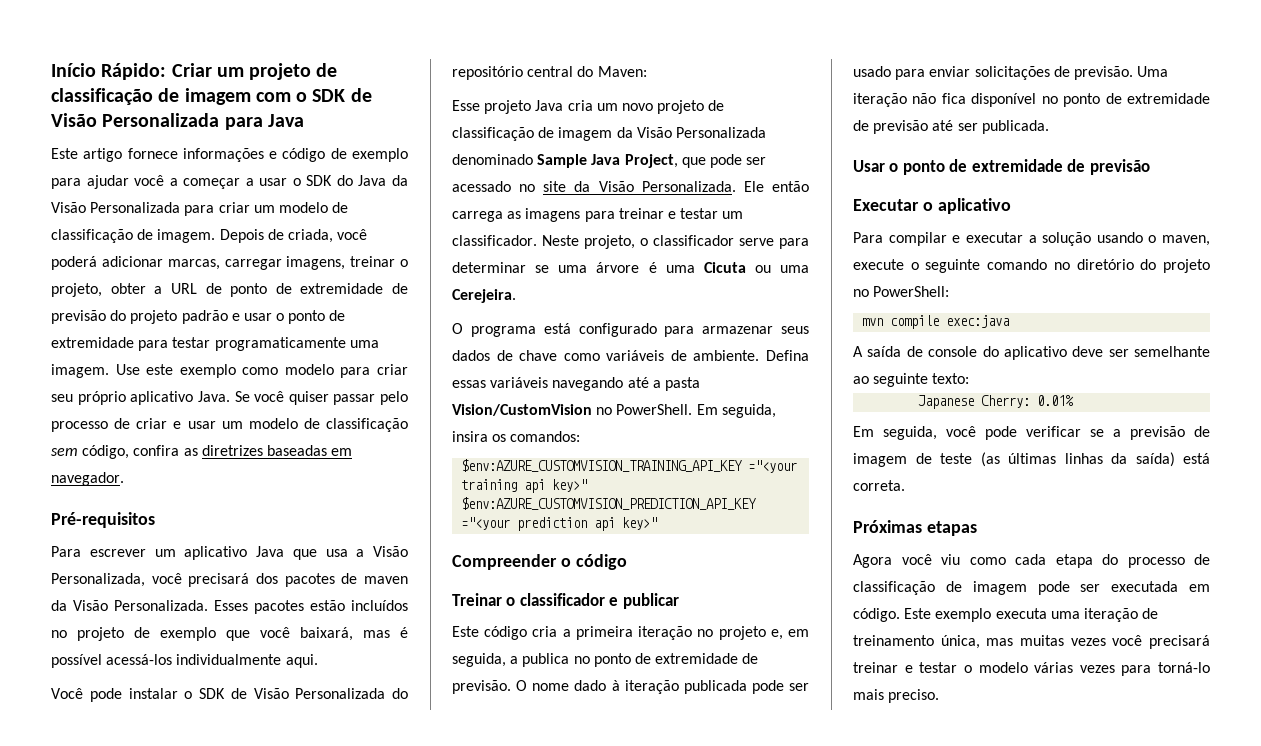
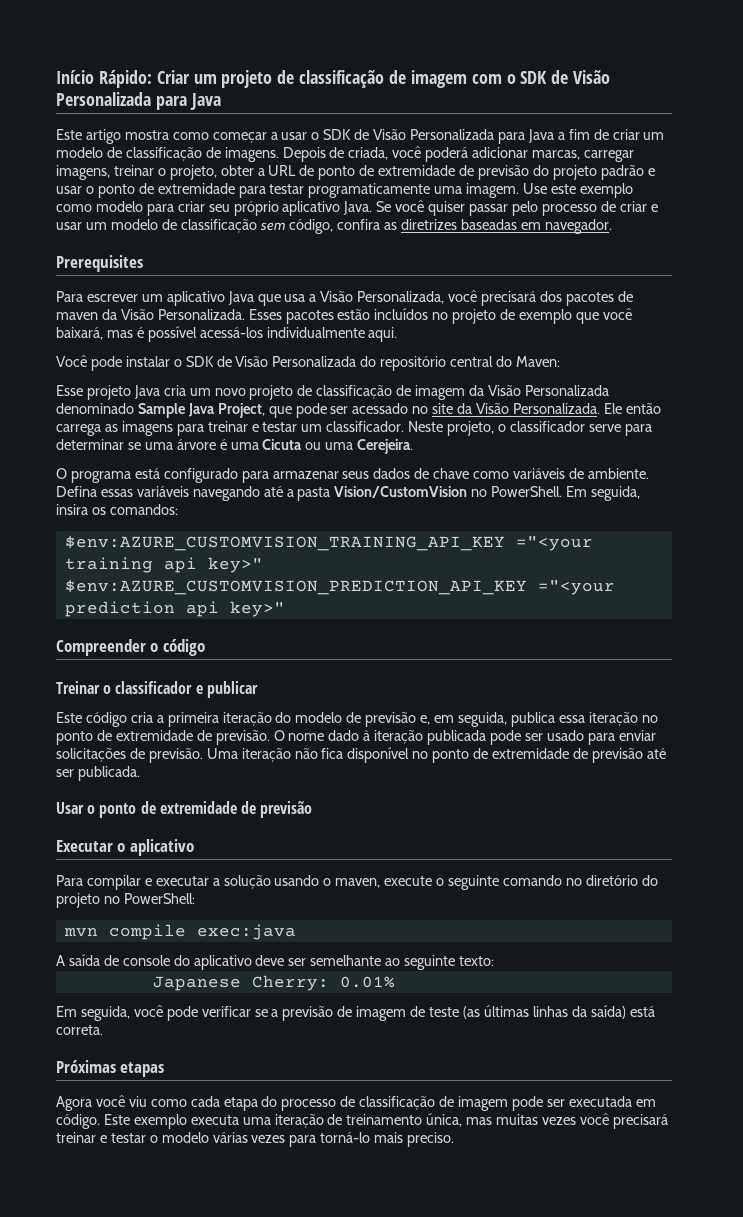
[127,148,408,162] [51,175,178,189] fornece informações e código de exemplo para ajudar você a -> [124,130,209,140] mostra como
[336,175,408,186] [51,202,215,216] do Java da Visão Personalizada para -> [354,129,609,144] de Visão Personalizada para Java a fim de
[157,229,216,243] imagem. -> [224,147,279,162] imagens.
[51,512,155,528] Pré-requisitos -> [56,255,143,272] Prerequisites
[697,626,809,640] [452,653,570,667] no projeto e, em seguida, a publica -> [275,712,638,727] do modelo de previsão e, em seguida, publica essa iteração

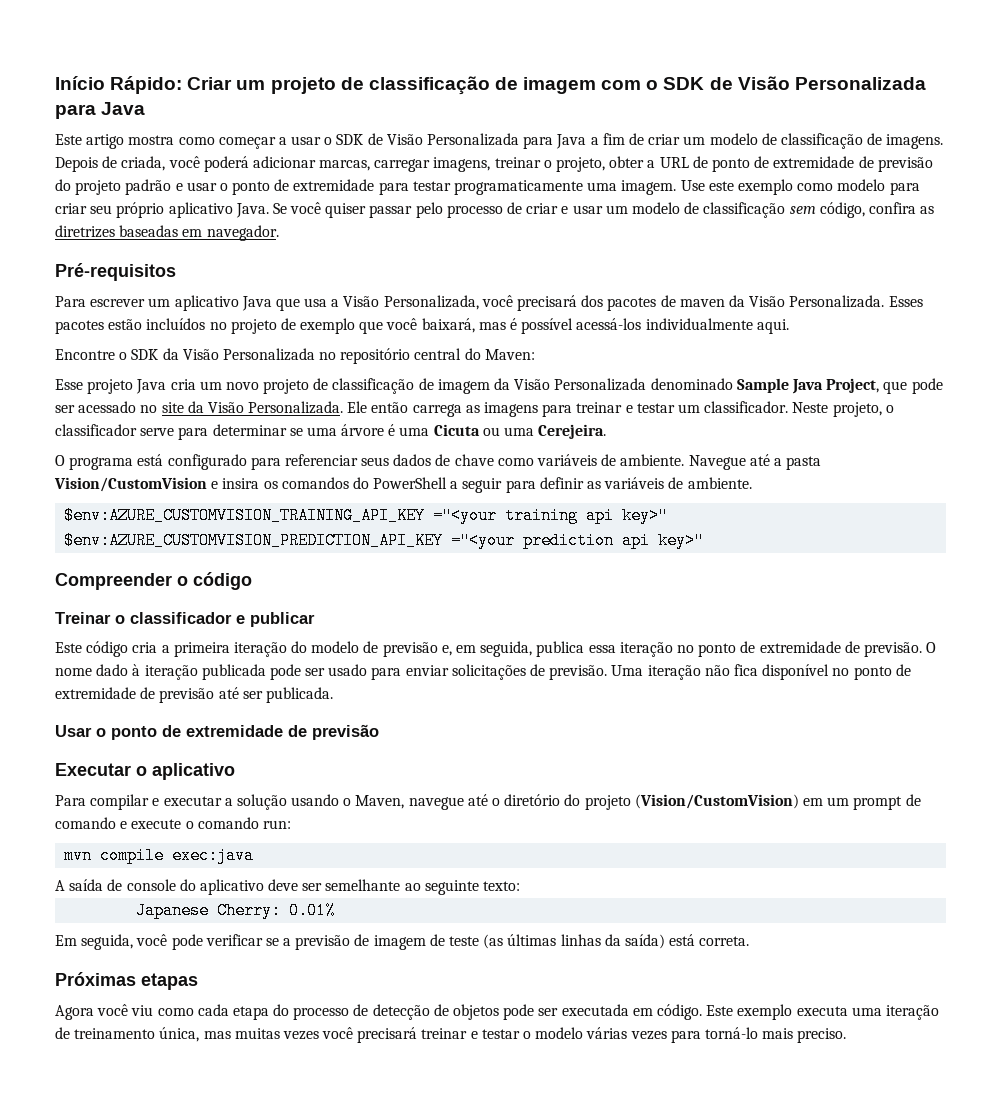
[56,255,143,272] Prerequisites -> [55,263,176,281] Pré-requisitos
[56,355,377,371] Você pode instalar o SDK de Visão Personalizada do -> [55,348,337,361] Encontre o SDK da Visão Personalizada no
[272,471,339,479] armazenar -> [284,454,358,466] referenciar
[56,486,641,501] [56,504,178,515] Defina essas variáveis navegando até a pasta Vision/CustomVision no PowerShell. Em seguida, insira os comandos: -> [688,454,822,470] [54,477,752,493] Navegue até a pasta Vision/CustomVision e insira os comandos do PowerShell a seguir para definir as variáveis de ambiente.
[335,875,658,890] [56,893,195,908] maven, execute o seguinte comando no diretório do projeto no PowerShell: -> [355,794,921,810] [55,817,291,829] Maven, navegue até o diretório do projeto (Vision/CustomVision) em um prompt de comando e execute o comando run:
[359,1096,509,1111] classificação de imagem -> [372,1004,500,1020] detecção de objetos

